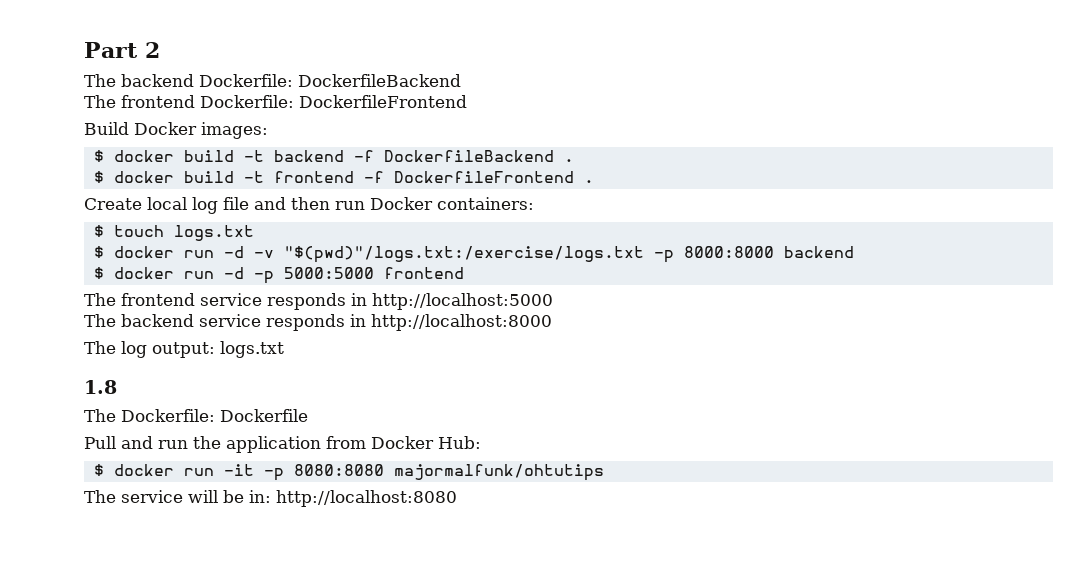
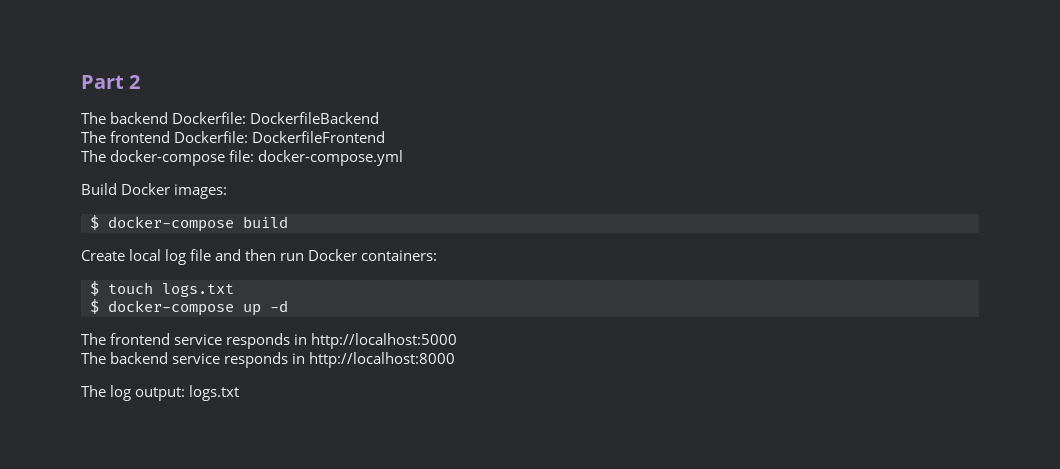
(467, 101) none -> [81,150,404,166] // The docker-compose file: docker-compose.yml
[113,150,574,162] [93,171,594,183] docker build -t backend -f DockerfileBackend . // $ docker build -t frontend -f DockerfileFrontend . -> [108,216,288,232] docker-compose build
[113,246,854,263] [93,267,464,284] docker run -d -v "$(pwd)"/logs.txt:/exercise/logs.txt -p 8000:8000 backend // $ docker run -d -p 5000:5000 frontend -> [108,300,288,316] docker-compose up -d
[84,380,117,394] [84,409,308,422] [84,436,481,453] [93,464,604,481] [84,490,457,507] // 1.8 // The Dockerfile: Dockerfile // Pull and run the application from Docker Hub: // $ docker run -it -p 8080:8080 majormalfunk/ohtutips // The service will be in: http://localhost:8080 -> (240, 393) none

